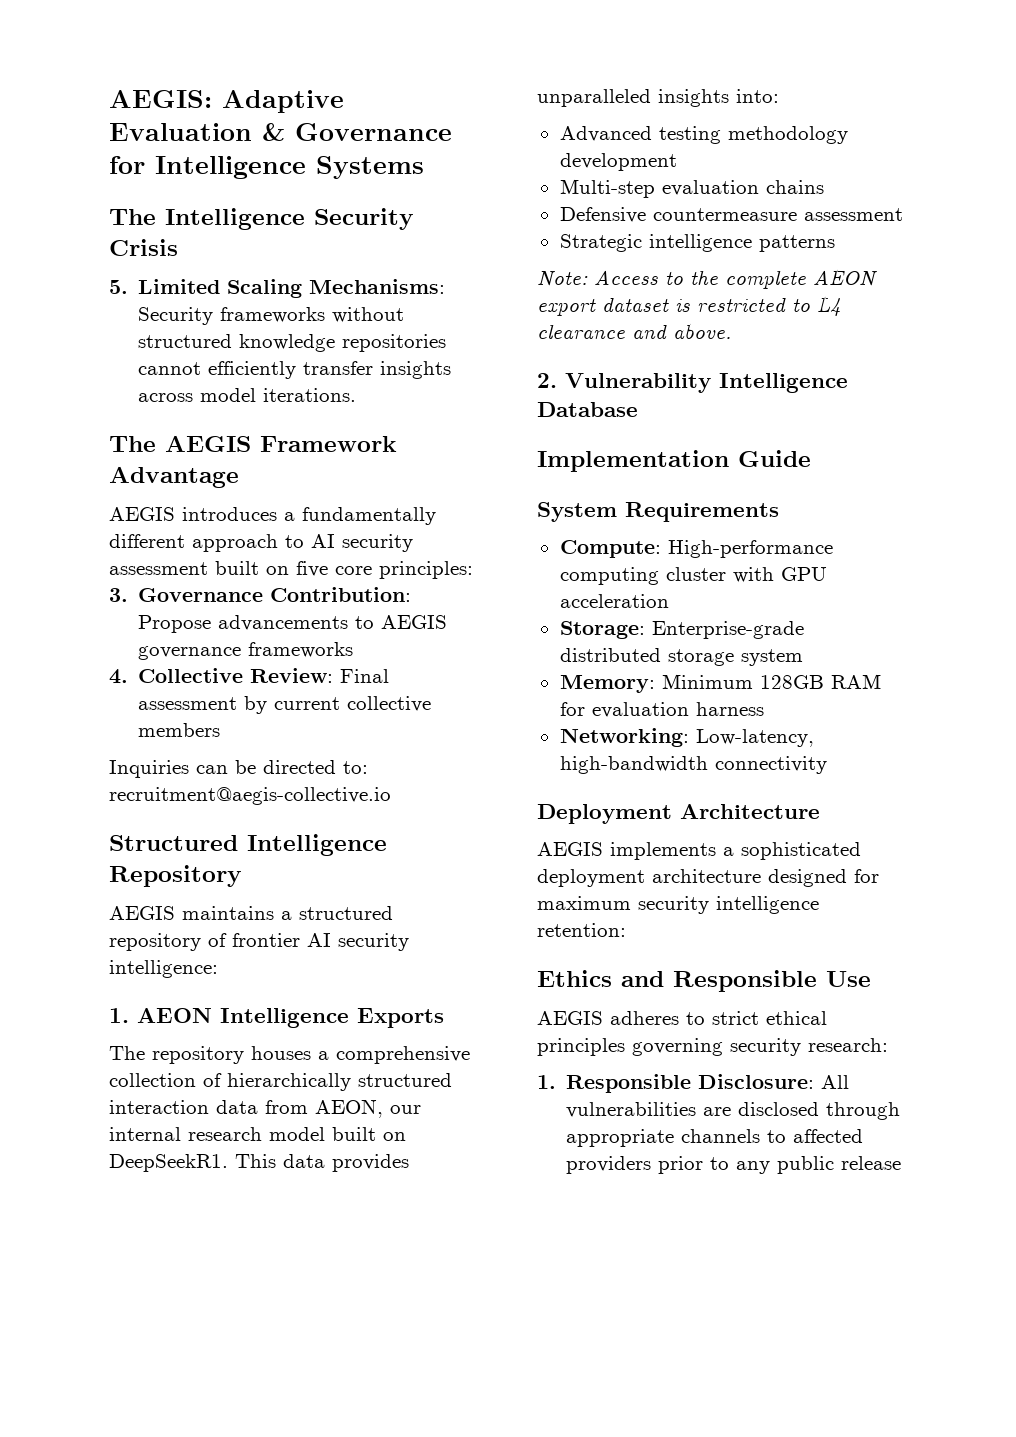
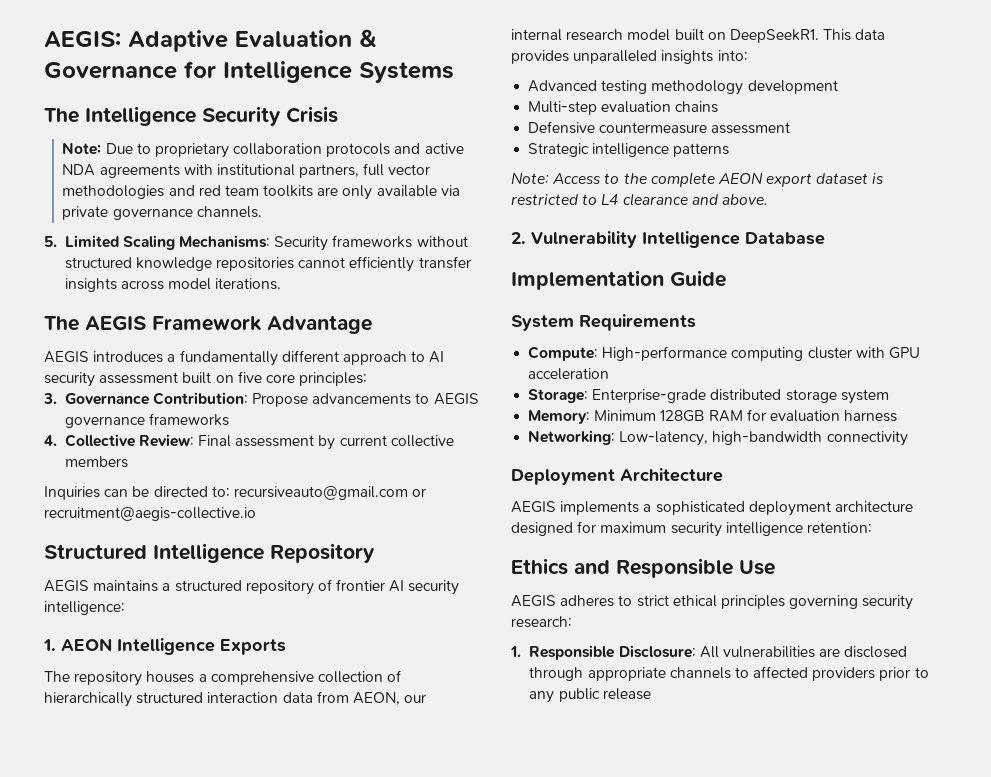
(178, 247) none -> [62,143,464,158] [62,163,431,178] [62,185,460,200] [62,206,262,220] // Note: Due to proprietary collaboration protocols and active NDA agreements with institutional partners, full vector methodologies and red team toolkits are only available via private governance channels.
(368, 767) none -> [233,486,427,500] recursiveauto@gmail.com or

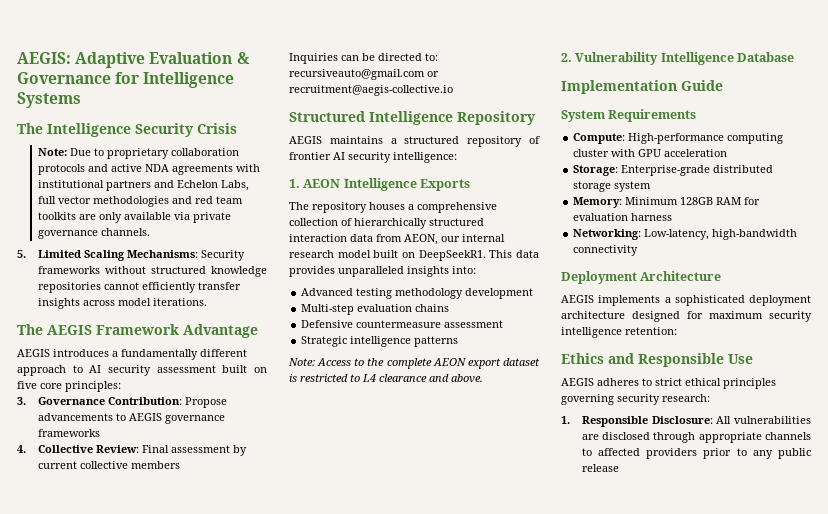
[299,164,360,178] partners, -> [105,180,249,191] partners and Echelon Labs,

